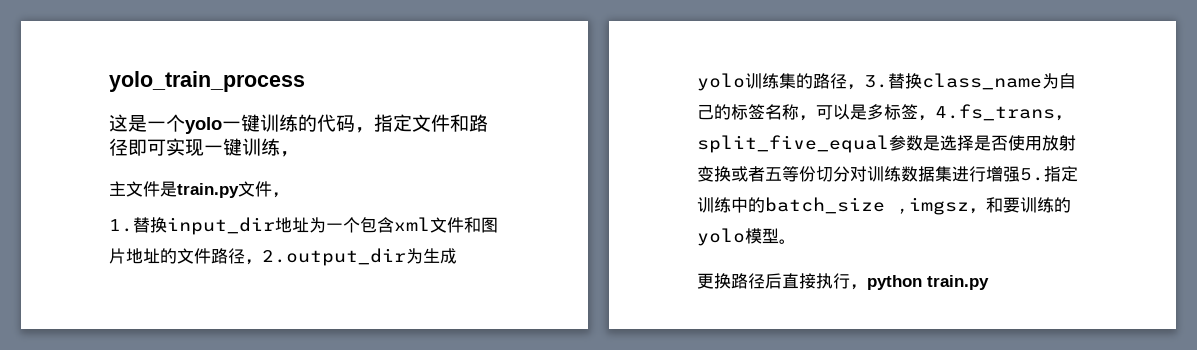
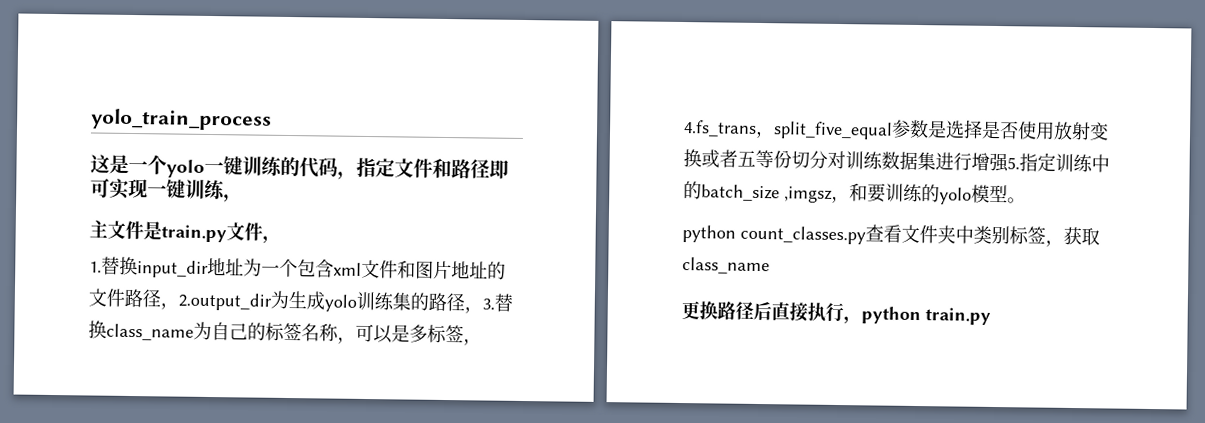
(796, 241) none -> [682,224,1100,247] [682,257,770,275] // python count_classes.py查看文件夹中类别标签，获取class_name

